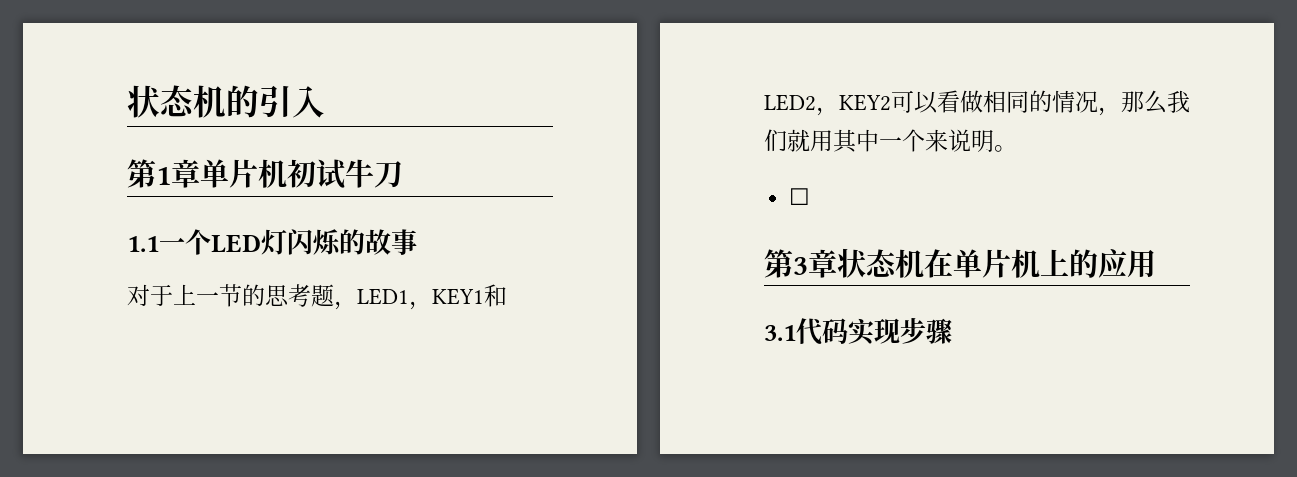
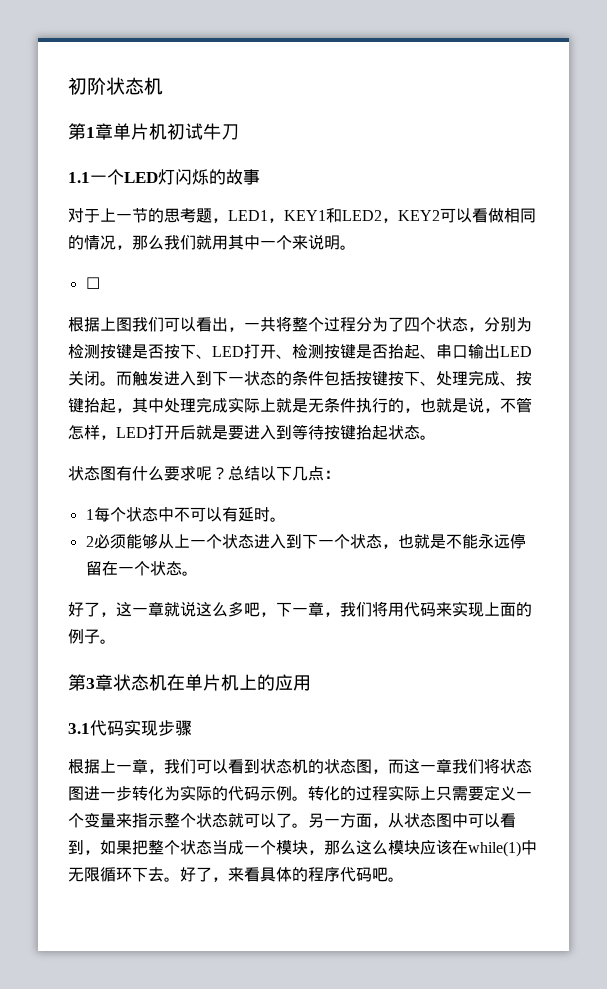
[127,85,325,118] 状态机的引入 -> [68,77,163,95] 初阶状态机
(811, 196) none -> [68,316,532,332] [68,344,532,359] [68,370,532,386] [68,397,532,413] [68,424,436,440] [68,465,340,481] [85,507,286,522] [85,533,526,549] [85,561,198,576] [68,601,532,617] [68,629,116,644] // 根据上图我们可以看出，一共将整个过程分为了四个状态，分别为检测按键是否按下、LED打开、检测按键是否抬起、串口输出LED关闭。而触发进入到下一状态的条件包括按键按下、处理完成、按键抬起，其中处理完成实际上就是无条件执行的，也就是说，不管怎样，LED打开后就是要进入到等待按键抬起状态。 // 状态图有什么要求呢？总结以下几点： // 1每个状态中不可以有延时。 // 2必须能够从上一个状态进入到下一个状态，也就是不能永远停留在一个状态。 // 好了，这一章就说这么多吧，下一章，我们将用代码来实现上面的例子。
(952, 331) none -> [68,758,532,774] [68,785,532,801] [68,813,516,828] [68,840,537,857] [68,867,404,882] // 根据上一章，我们可以看到状态机的状态图，而这一章我们将状态图进一步转化为实际的代码示例。转化的过程实际上只需要定义一个变量来指示整个状态就可以了。另一方面，从状态图中可以看到，如果把整个状态当成一个模块，那么这么模块应该在while(1)中无限循环下去。好了，来看具体的程序代码吧。

